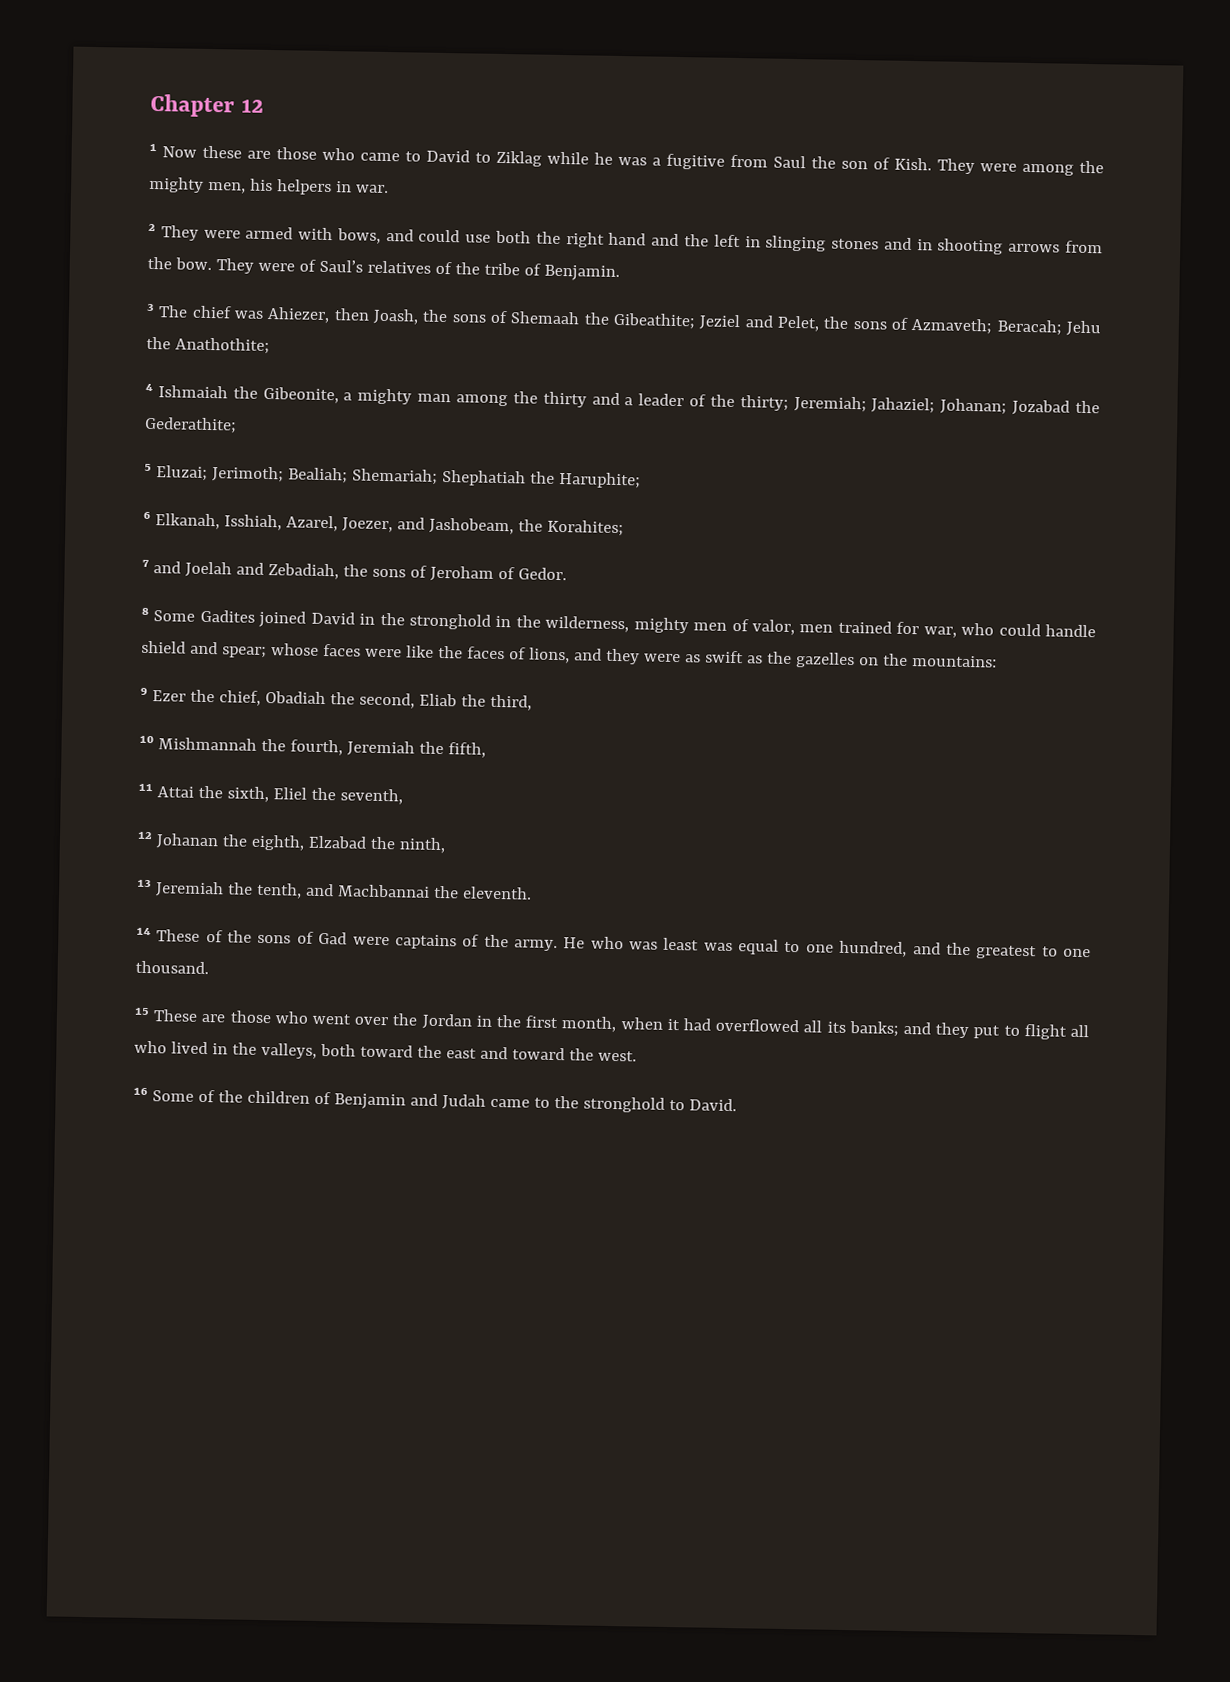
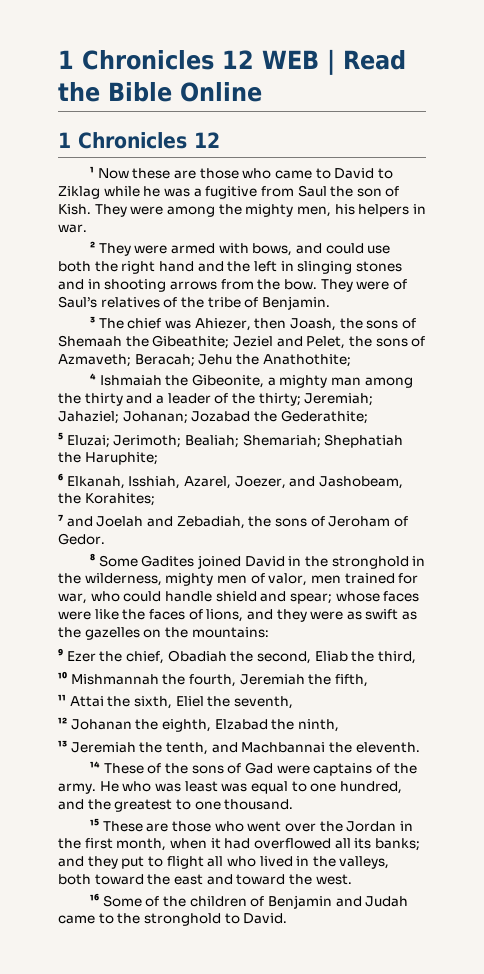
[150,93,235,118] Chapter -> [58,49,406,75] [58,82,262,102] [58,132,187,149] 1 Chronicles 12 WEB | Read the Bible Online // 1 Chronicles

